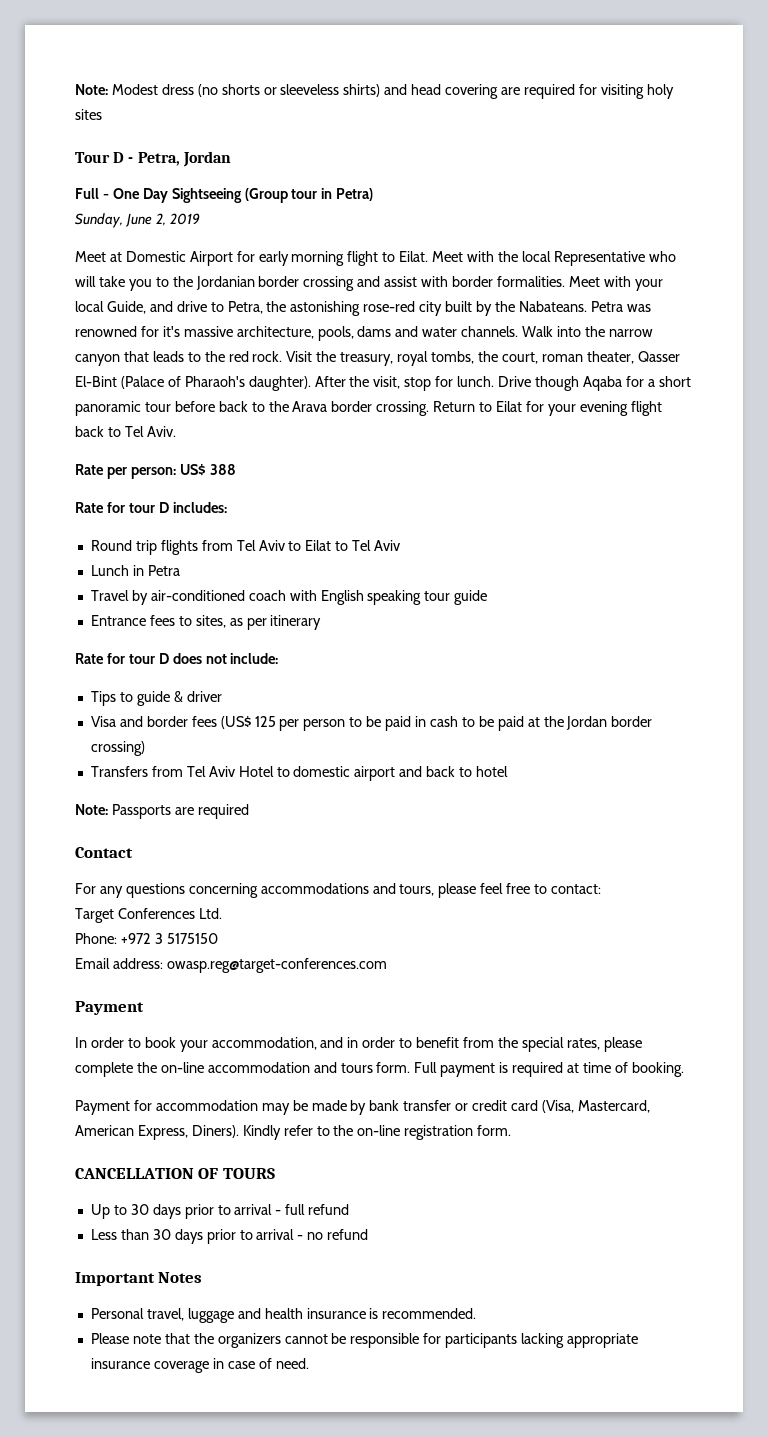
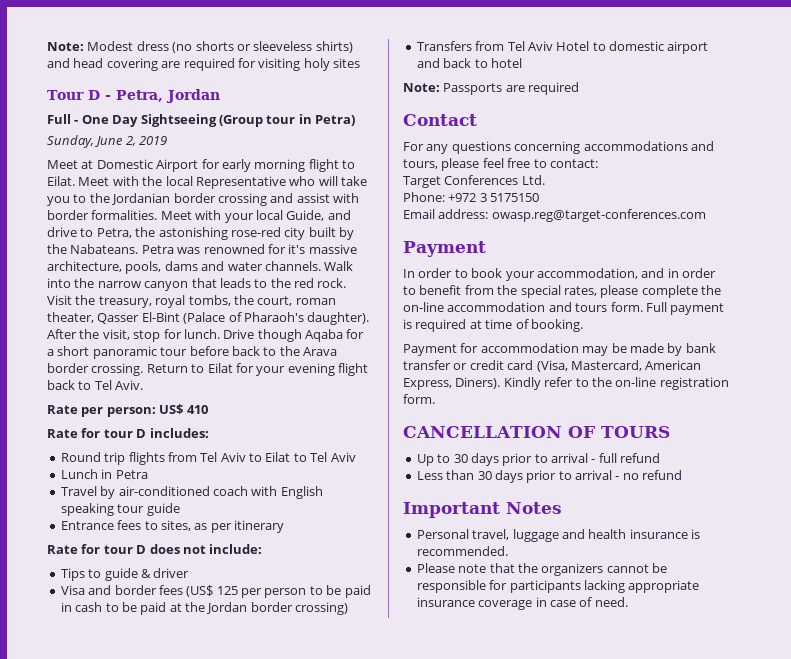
[209,464,236,475] 388 -> [186,405,208,414] 410

